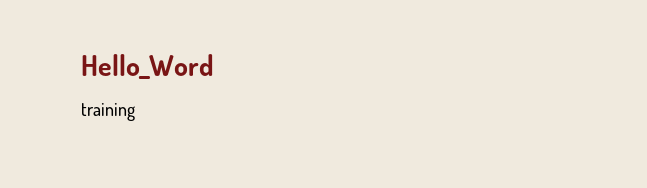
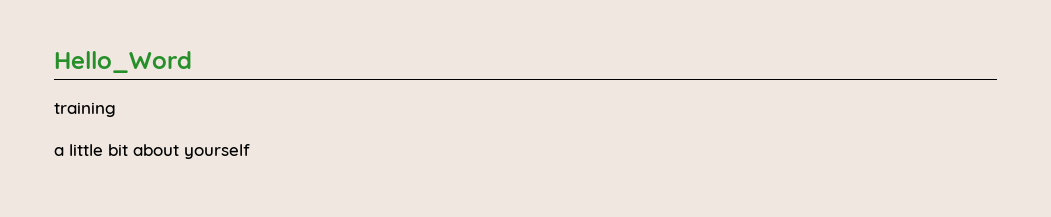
(135, 112) none -> [54,144,250,159] // a little bit about yourself

